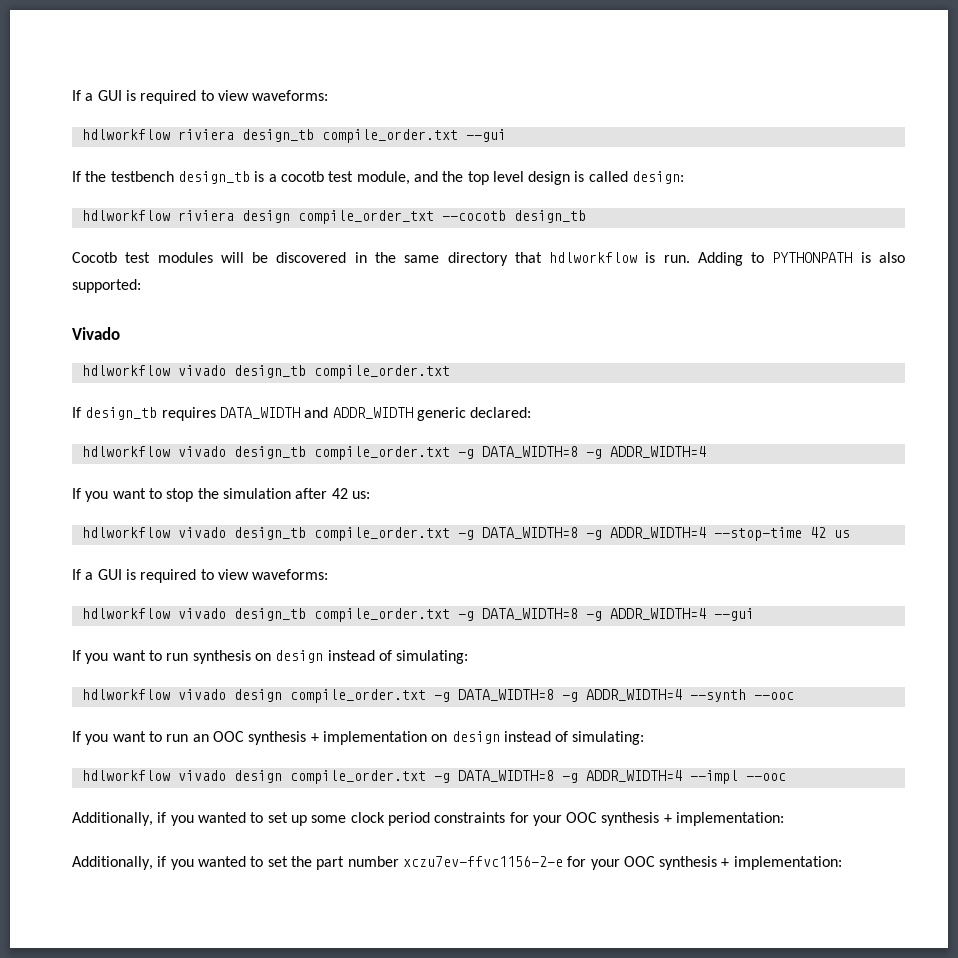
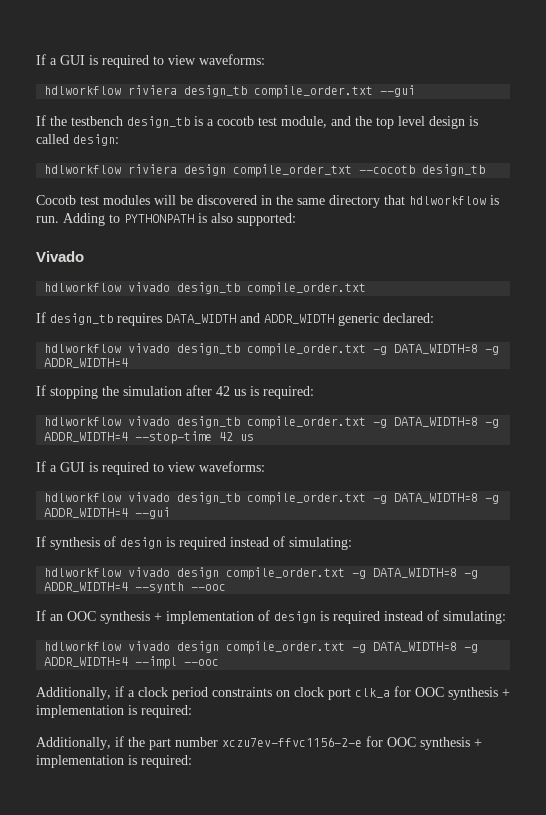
[85,488,194,502] you want to stop -> [50,386,98,399] stopping
[351,491,370,499] us: -> [234,386,314,399] us is required:
[85,650,324,664] you want to run synthesis on design -> [50,536,226,550] synthesis of design is required
[85,731,189,745] you want to run -> (46, 615) none
[431,731,500,744] on design -> [258,610,380,624] of design is required
[170,812,785,826] [72,856,288,870] you wanted to set up some clock period constraints for your OOC synthesis + implementation: // Additionally, if you wanted to set -> [128,686,510,700] [36,705,192,718] [36,736,124,750] a clock period constraints on clock port clk_a for OOC synthesis + implementation is required: // Additionally, if
[590,856,842,870] your OOC synthesis + implementation: -> [387,737,482,750] [36,755,192,768] OOC synthesis + implementation is required:

